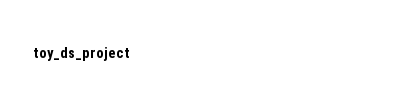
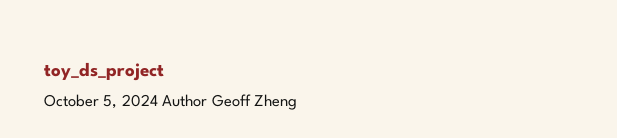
(130, 54) none -> [44,94,298,110] // October 5, 2024 Author Geoff Zheng

